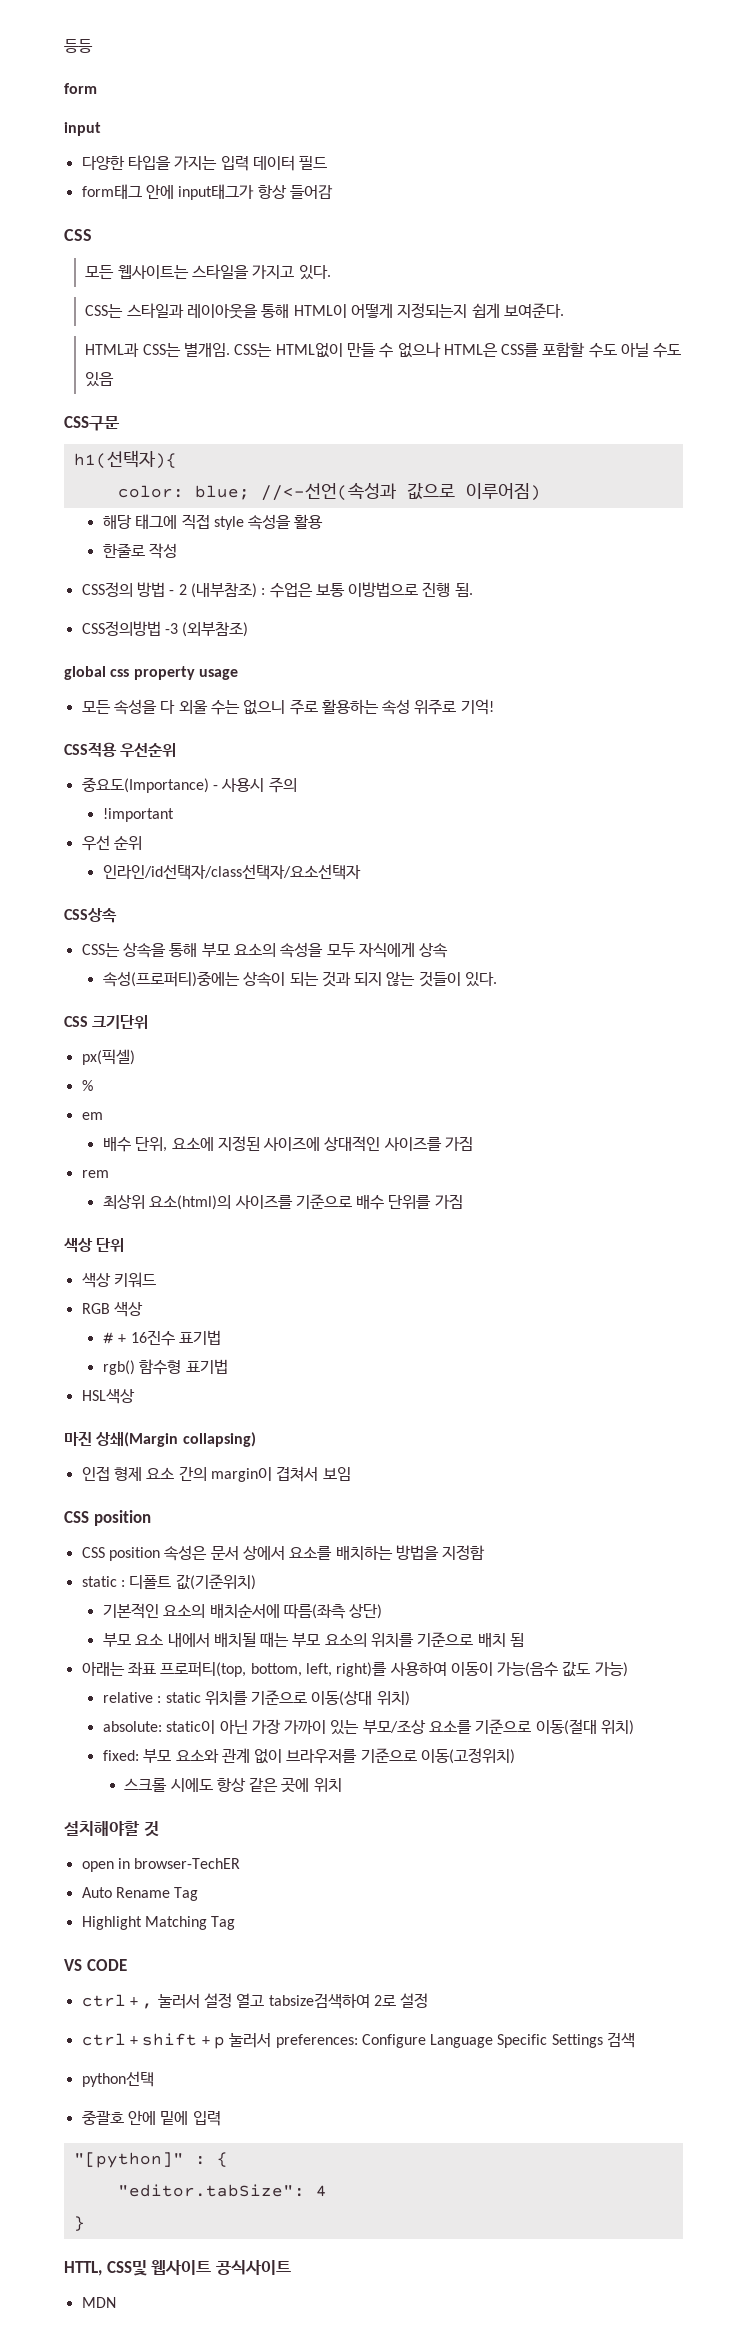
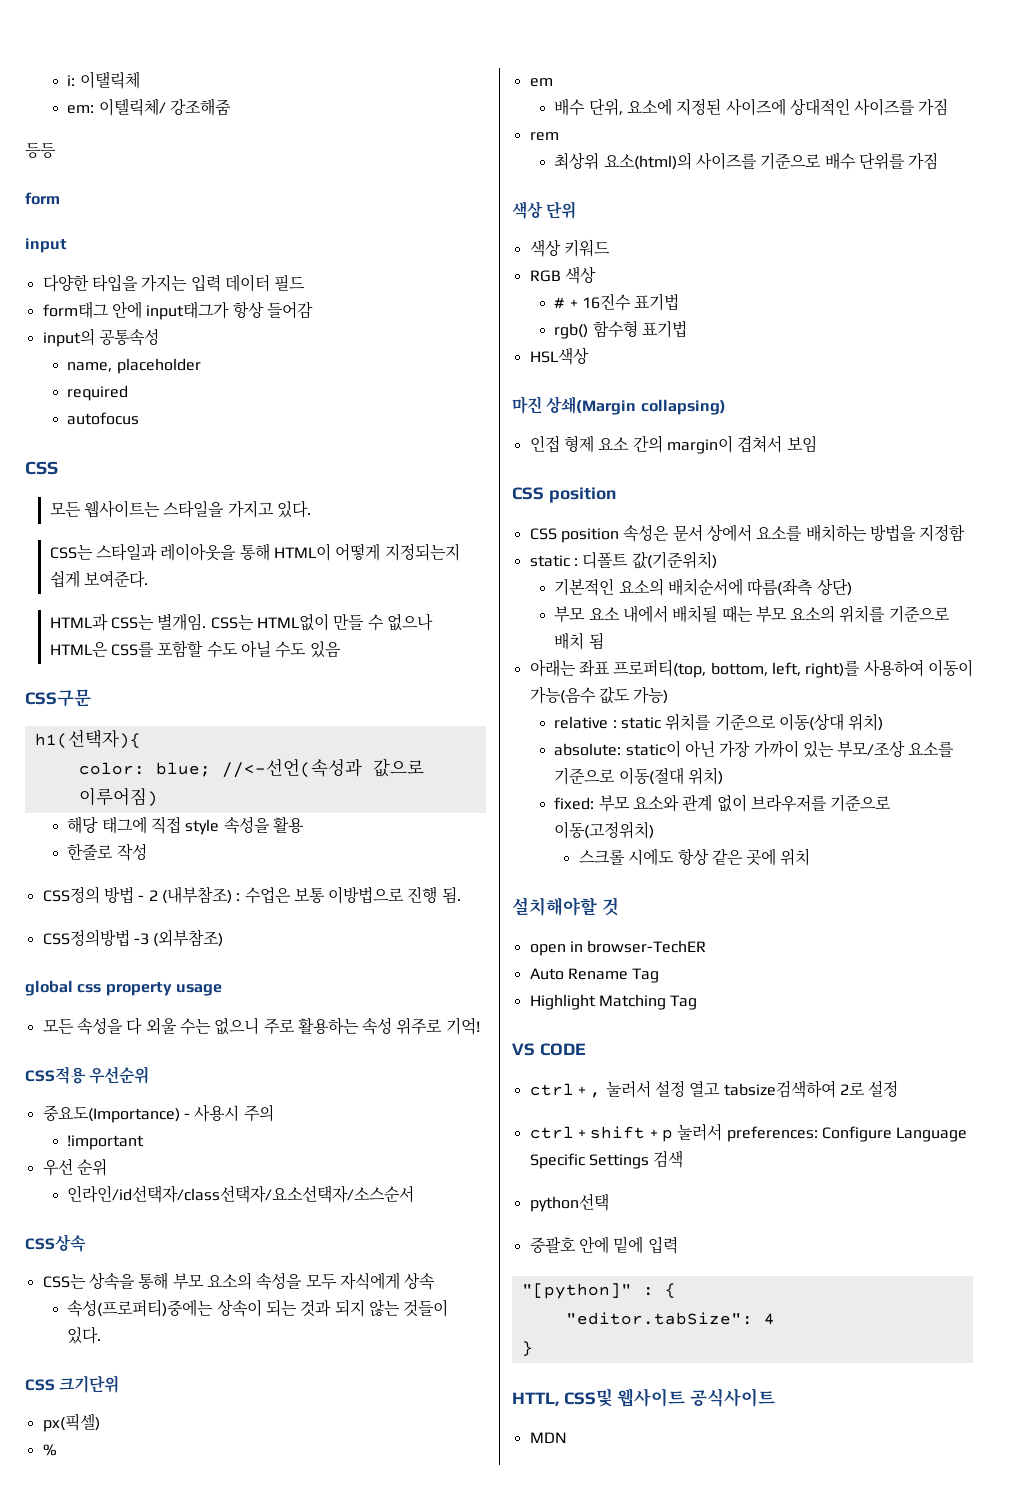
(64, 46) none -> [67,71,140,89] [67,98,231,116] i: 이탤릭체 // em: 이텔릭체/ 강조해줌 //
(333, 192) none -> [42,328,159,347] [67,358,201,374] [67,385,129,401] [67,412,140,425] // input의 공통속성 // name, placeholder // required // autofocus
[102,864,361,880] 인라인/id선택자/class선택자/요소선택자 -> [67,1185,415,1203] 인라인/id선택자/class선택자/요소선택자/소스순서

